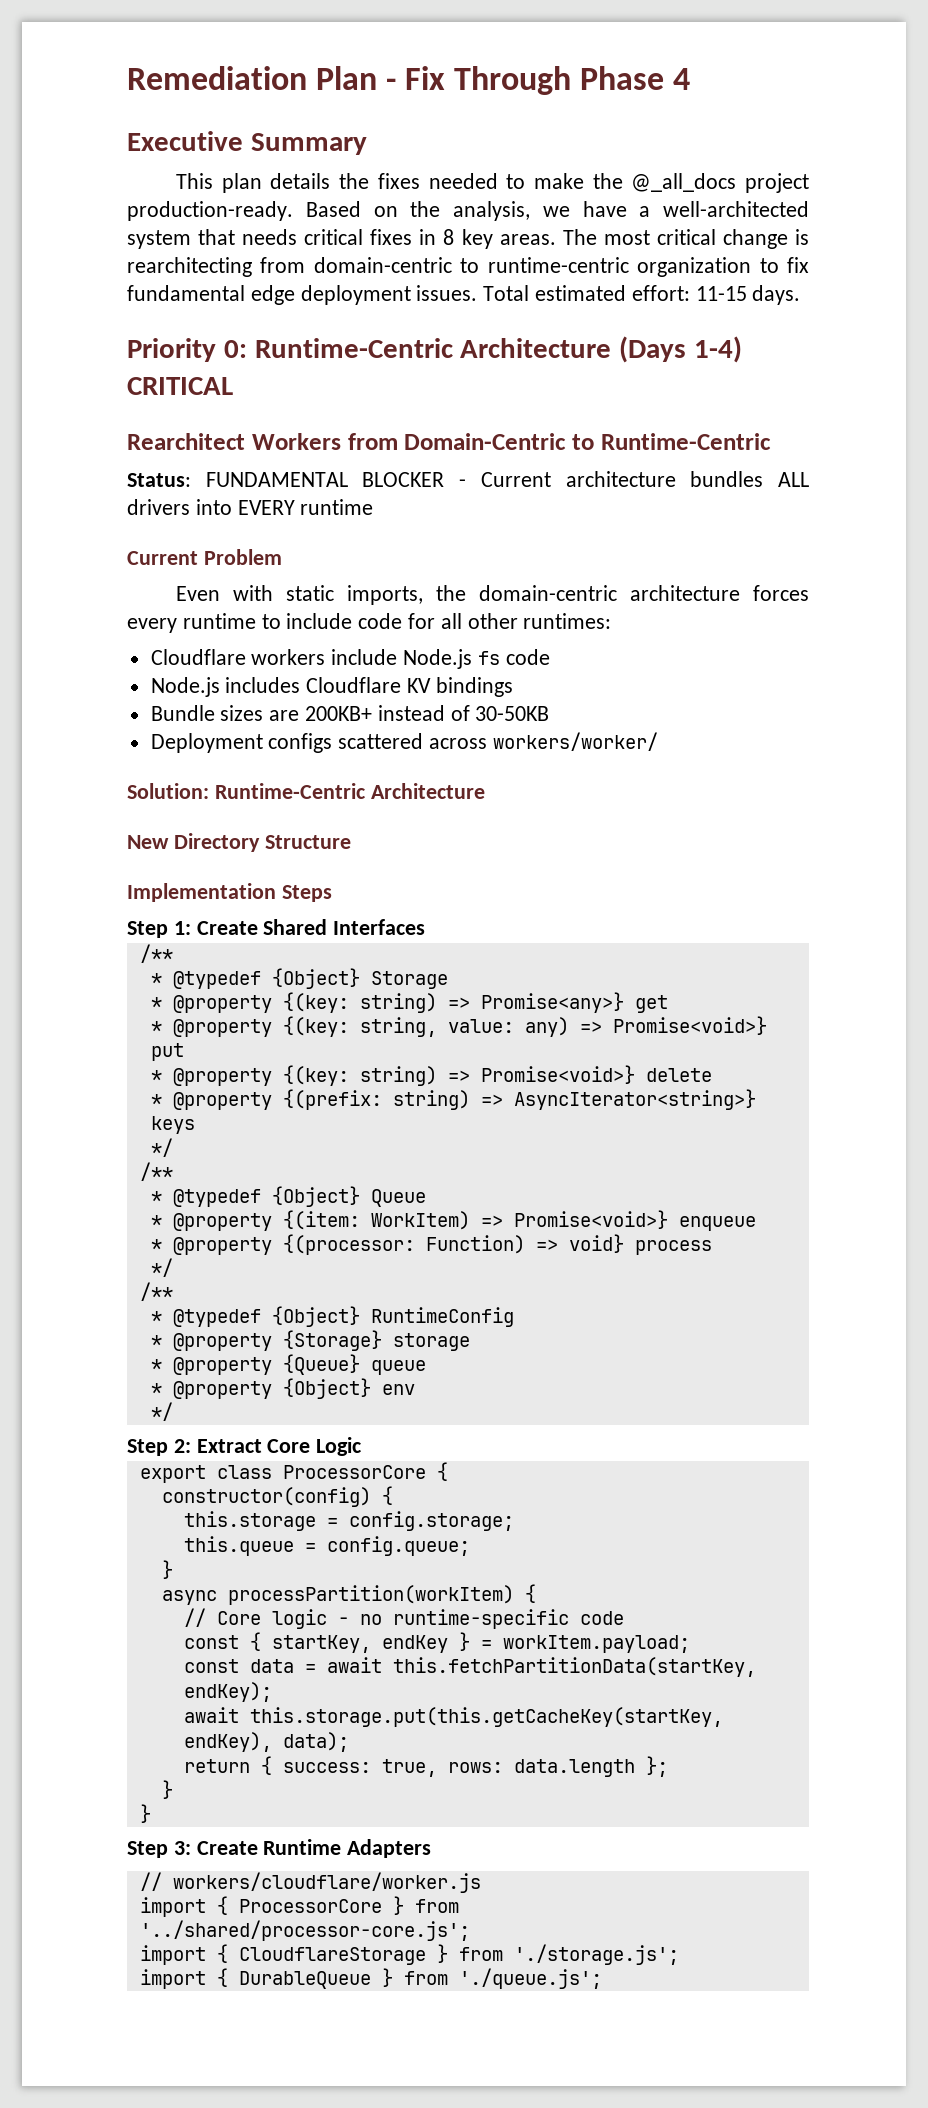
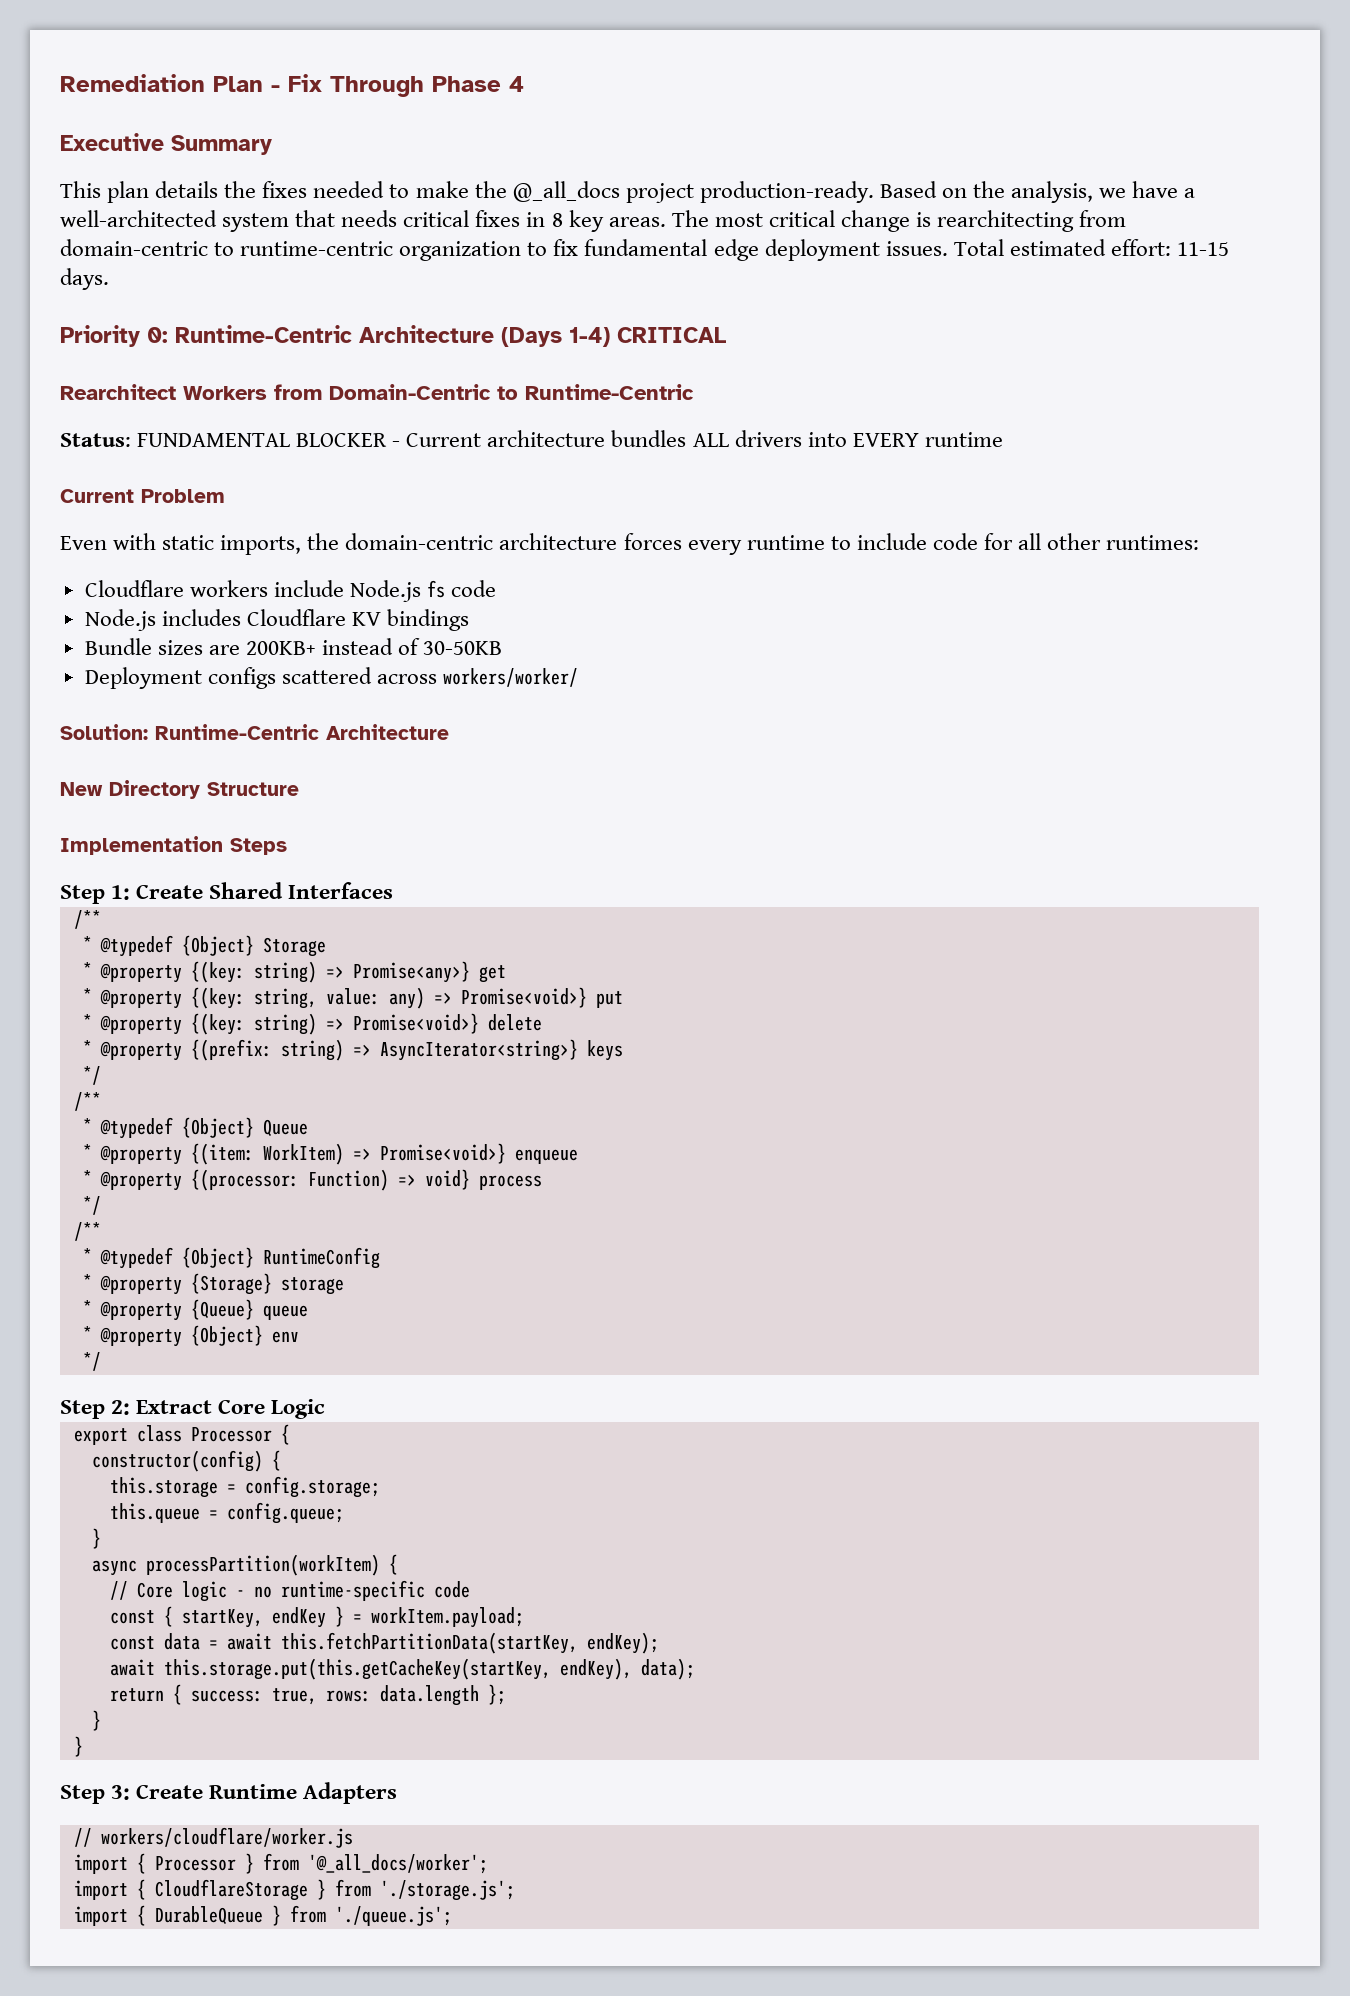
[282,1465,426,1479] ProcessorCore -> [190,1427,272,1442] Processor
[238,1896,459,1915] [139,1920,470,1941] ProcessorCore } from '../shared/processor-core.js'; -> [154,1853,488,1874] Processor } from '@_all_docs/worker';

